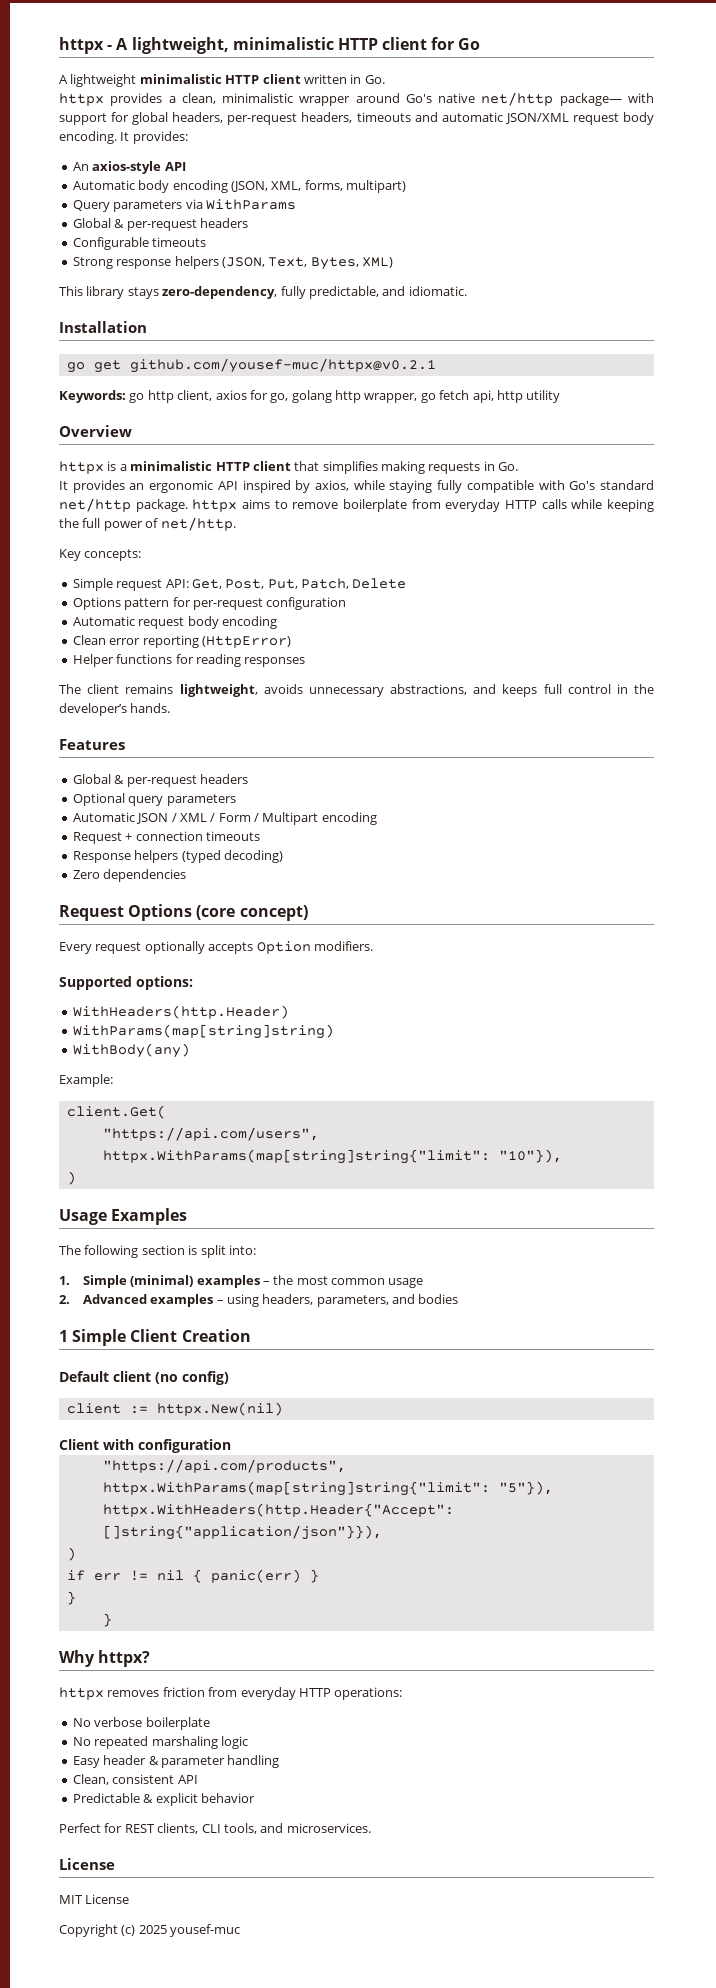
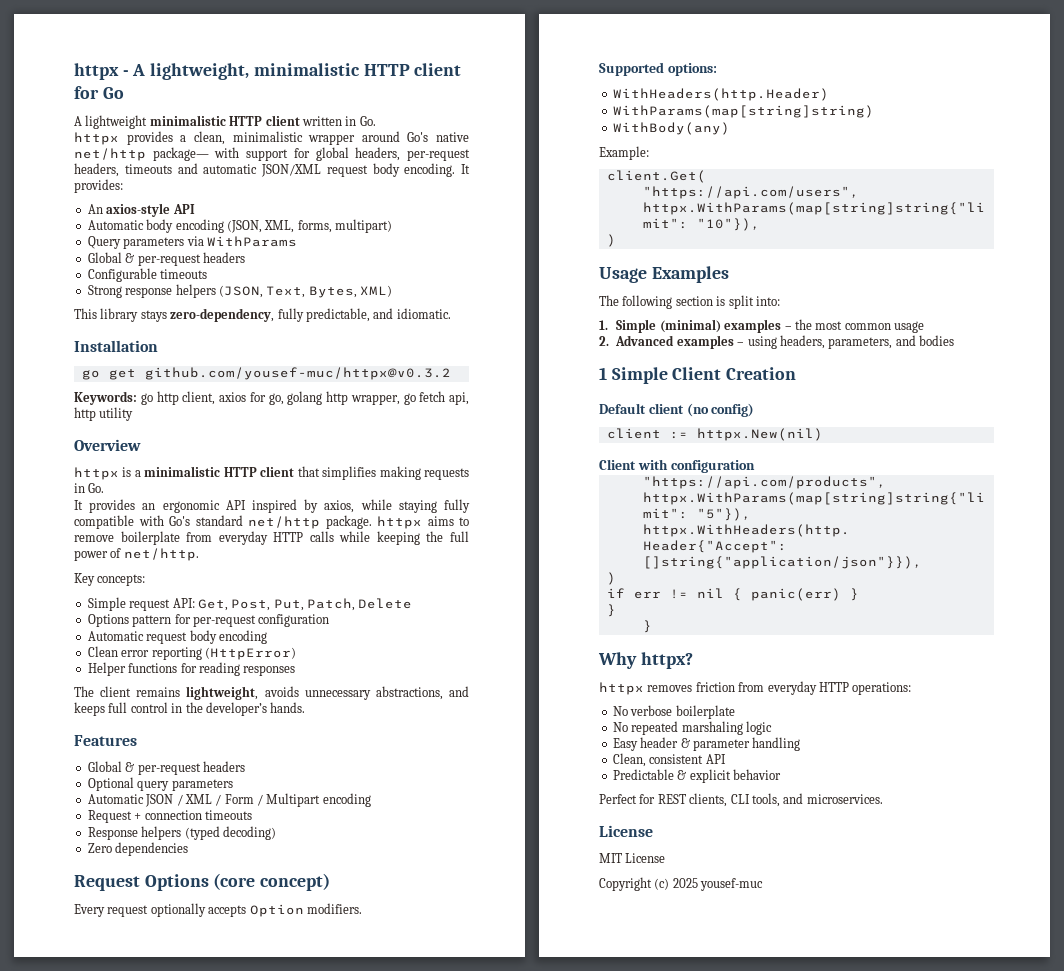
[129,358,436,373] github.com/yousef-muc/httpx@v0.2.1 -> [144,367,451,380] github.com/yousef-muc/httpx@v0.3.2

